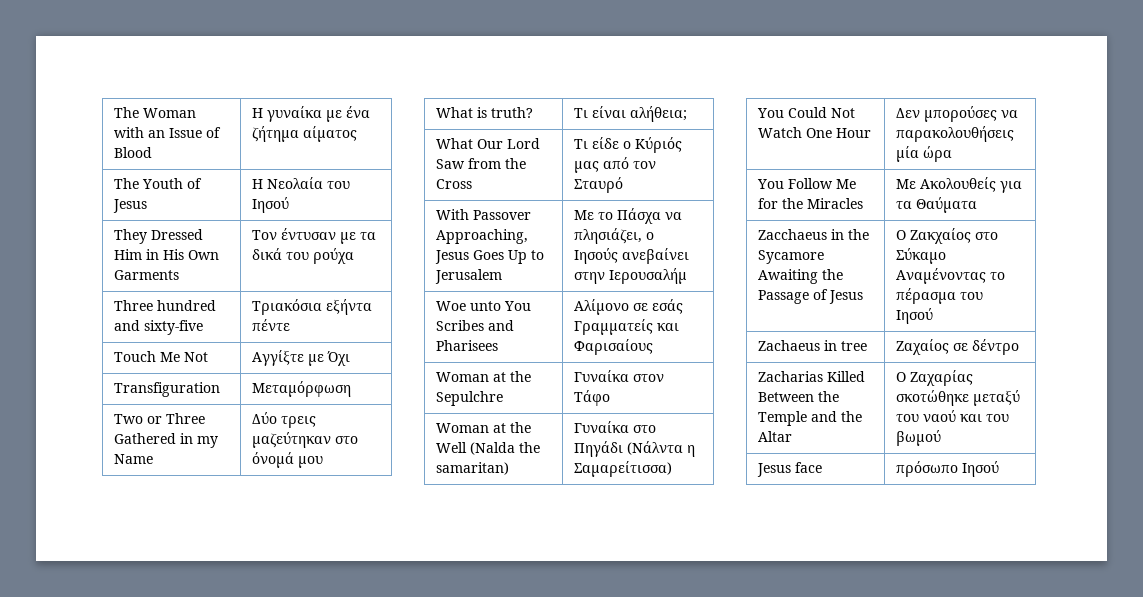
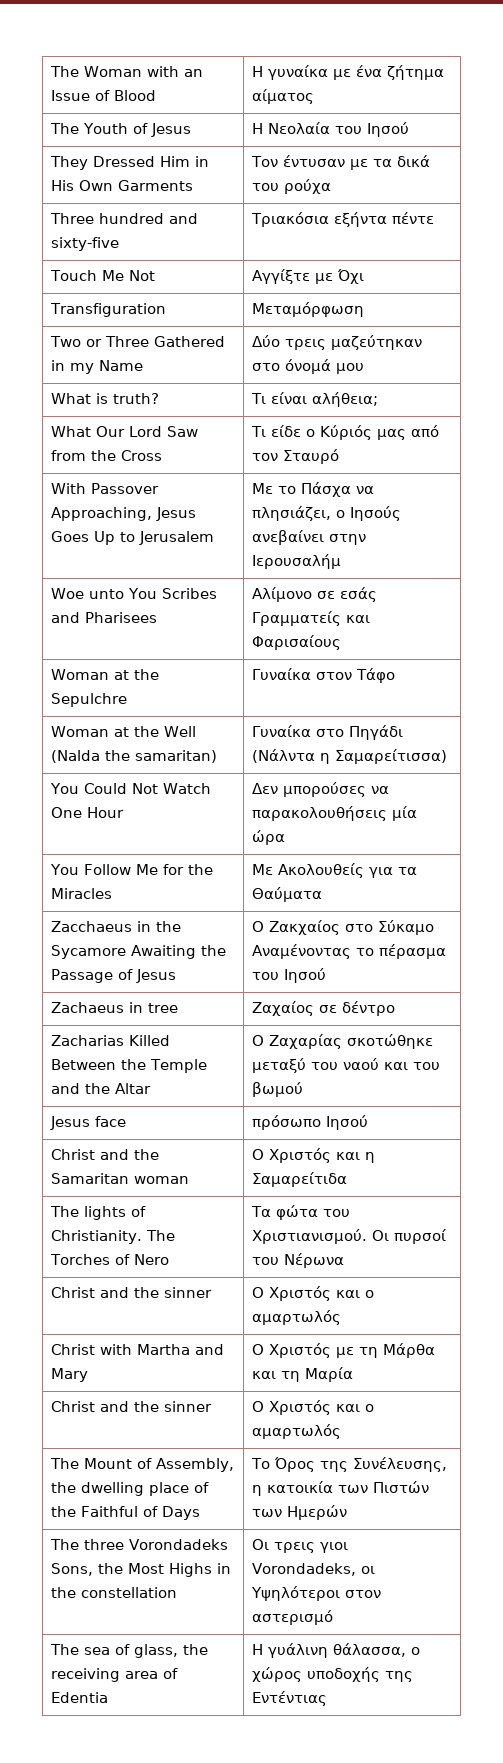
(1000, 469) none -> [50,1149,159,1160] [50,1173,189,1184] [251,1148,375,1163] [251,1172,347,1187] [49,1206,146,1220] [50,1230,175,1244] [49,1254,169,1265] [250,1205,350,1220] [251,1229,446,1244] [251,1253,344,1268] [50,1287,212,1298] [251,1286,374,1301] [251,1310,341,1325] [50,1344,224,1355] [50,1368,88,1382] [251,1343,435,1358] [251,1367,353,1382] [50,1401,212,1412] [251,1400,374,1415] [251,1424,341,1439] [49,1458,234,1472] [50,1482,209,1496] [50,1506,200,1520] [250,1457,447,1472] [251,1481,429,1496] [251,1505,347,1520] [49,1539,228,1550] [50,1563,231,1577] [50,1587,177,1598] [251,1539,348,1553] [251,1563,375,1576] [250,1586,381,1601] [251,1610,333,1625] [49,1644,208,1658] [50,1668,178,1682] [50,1692,108,1703] [251,1643,420,1658] [251,1667,413,1682] [251,1691,327,1706] // Christ and the Samaritan woman | Ο Χριστός και η Σαμαρείτιδα // The lights of Christianity. The Torches of Nero | Τα φώτα του Χριστιανισμού. Οι πυρσοί του Νέρωνα // Christ and the sinner | Ο Χριστός και ο αμαρτωλός // Christ with Martha and Mary | Ο Χριστός με τη Μάρθα και τη Μαρία // Christ and the sinner | Ο Χριστός και ο αμαρτωλός // The Mount of Assembly, the dwelling place of the Faithful of Days | Το Όρος της Συνέλευσης, η κατοικία των Πιστών των Ημερών // The three Vorondadeks Sons, the Most Highs in the constellation | Οι τρεις γιοι Vorondadeks, οι Υψηλότεροι στον αστερισμό // The sea of glass, the receiving area of Edentia | Η γυάλινη θάλασσα, ο χώρος υποδοχής της Εντέντιας

